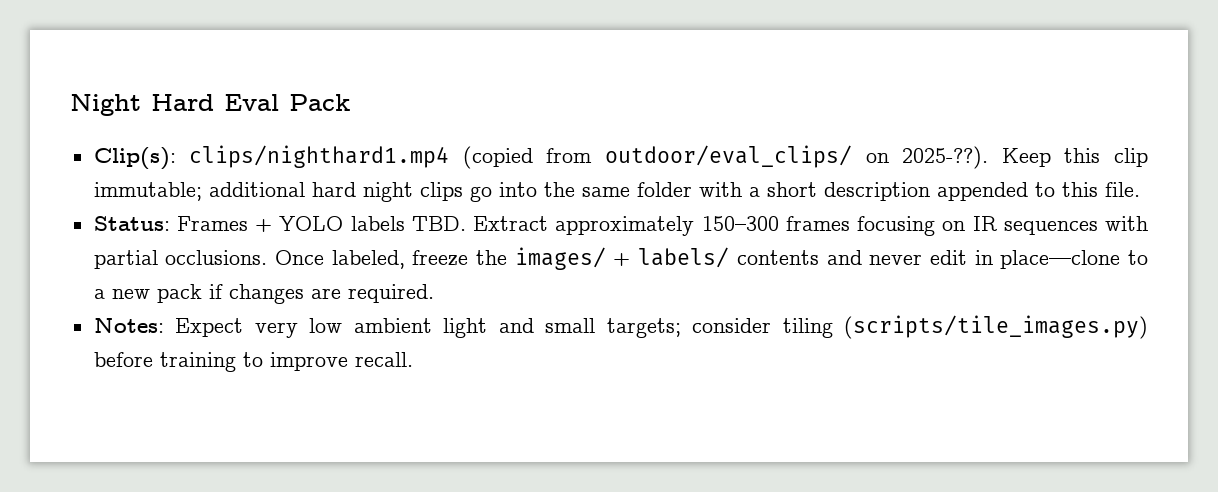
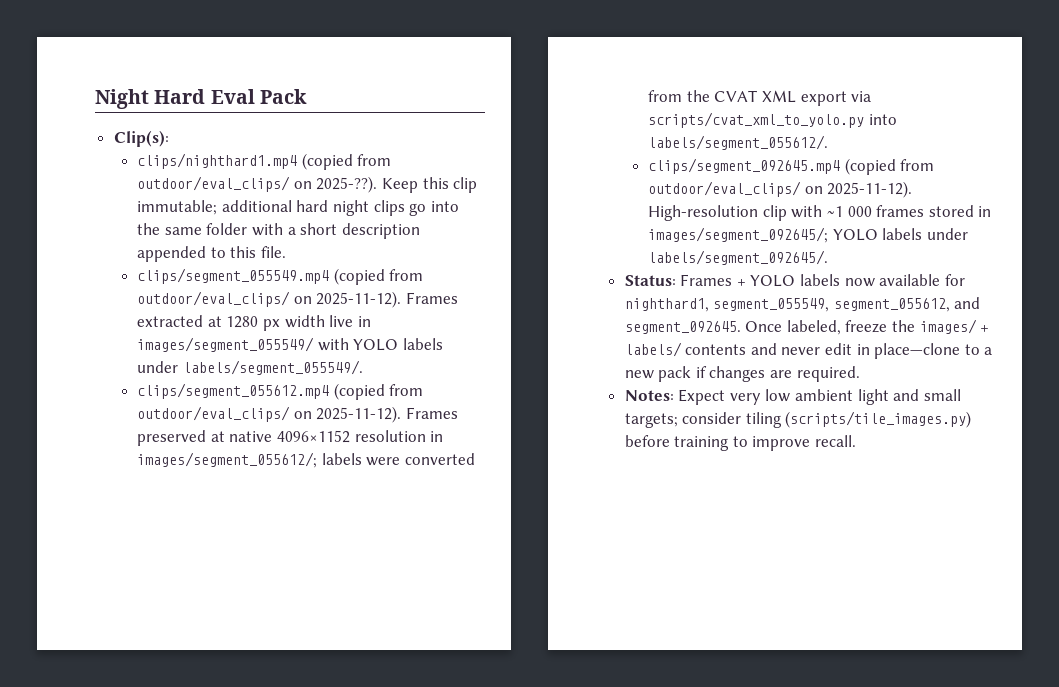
(176, 158) none -> (169, 138) //
(1140, 189) none -> [137,268,424,285] [137,291,458,308] [137,315,371,331] [137,337,443,352] [137,360,363,375] [137,383,424,400] [137,406,458,423] [137,430,444,446] [137,452,475,468] [648,90,872,106] [648,112,897,128] [648,135,829,150] [648,158,935,175] [648,181,913,198] [648,205,992,221] [648,227,968,243] [648,250,829,265] // clips/segment_055549.mp4 (copied from outdoor/eval_clips/ on 2025-11-12). Frames extracted at 1280 px width live in images/segment_055549/ with YOLO labels under labels/segment_055549/. // clips/segment_055612.mp4 (copied from outdoor/eval_clips/ on 2025-11-12). Frames preserved at native 4096×1152 resolution in images/segment_055612/; labels were converted from the CVAT XML export via scripts/cvat_xml_to_yolo.py into labels/segment_055612/. // clips/segment_092645.mp4 (copied from outdoor/eval_clips/ on 2025-11-12). High-resolution clip with ~1 000 frames stored in images/segment_092645/; YOLO labels under labels/segment_092645/.
[411,216,1149,236] [93,250,268,269] TBD. Extract approximately 150–300 frames focusing on IR sequences with partial occlusions. -> [844,274,965,287] [624,297,981,312] [624,321,741,334] now available for nighthard1, segment_055549, segment_055612, and segment_092645.

